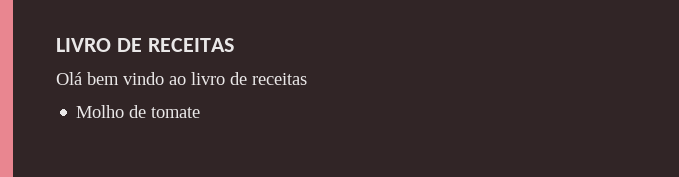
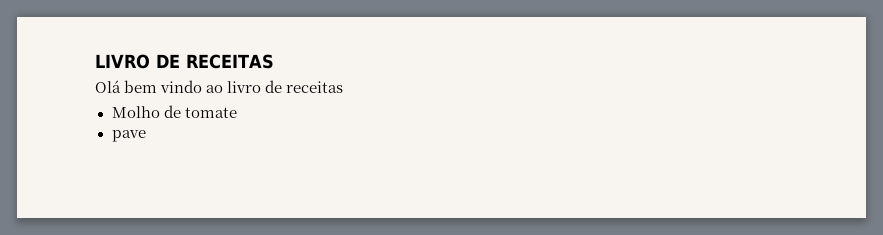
(201, 112) none -> [111,130,146,142] // pave

